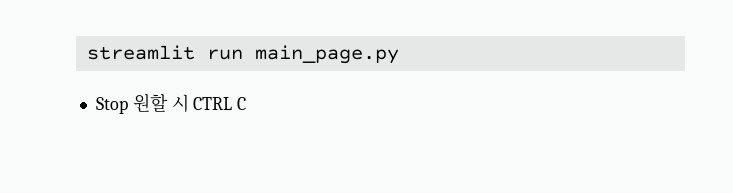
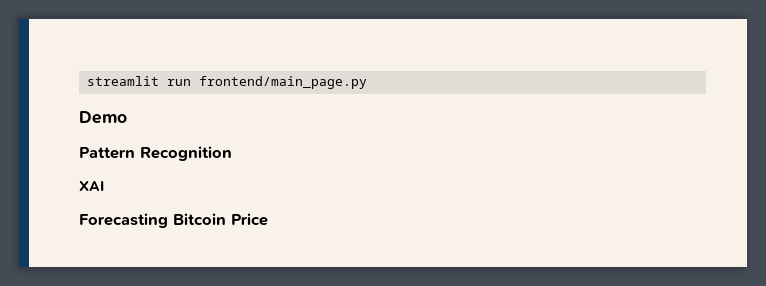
[254,45,399,64] [95,93,247,114] main_page.py // Stop 원할 시 CTRL C -> [198,76,367,89] [79,111,127,124] [79,146,232,161] [79,181,104,191] [79,213,268,228] frontend/main_page.py // Demo // Pattern Recognition // XAI // Forecasting Bitcoin Price

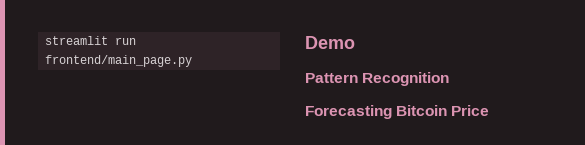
[79,181,104,191] // XAI -> (450, 79) none

